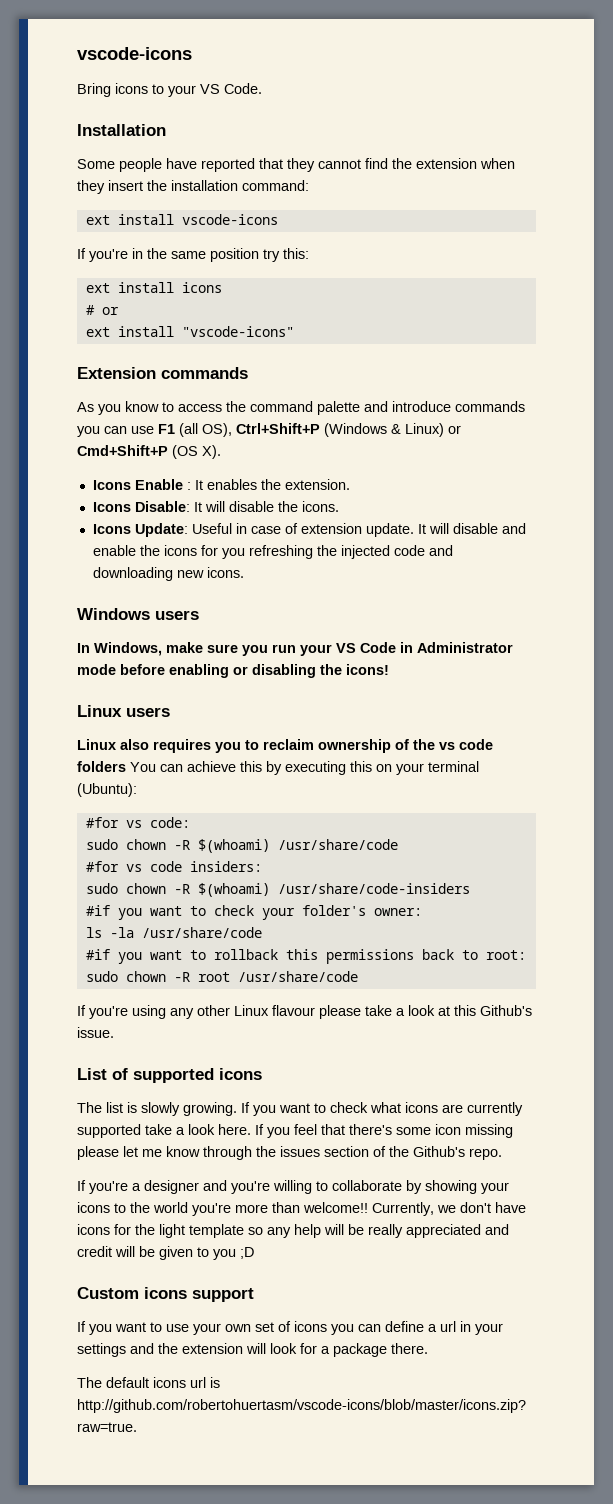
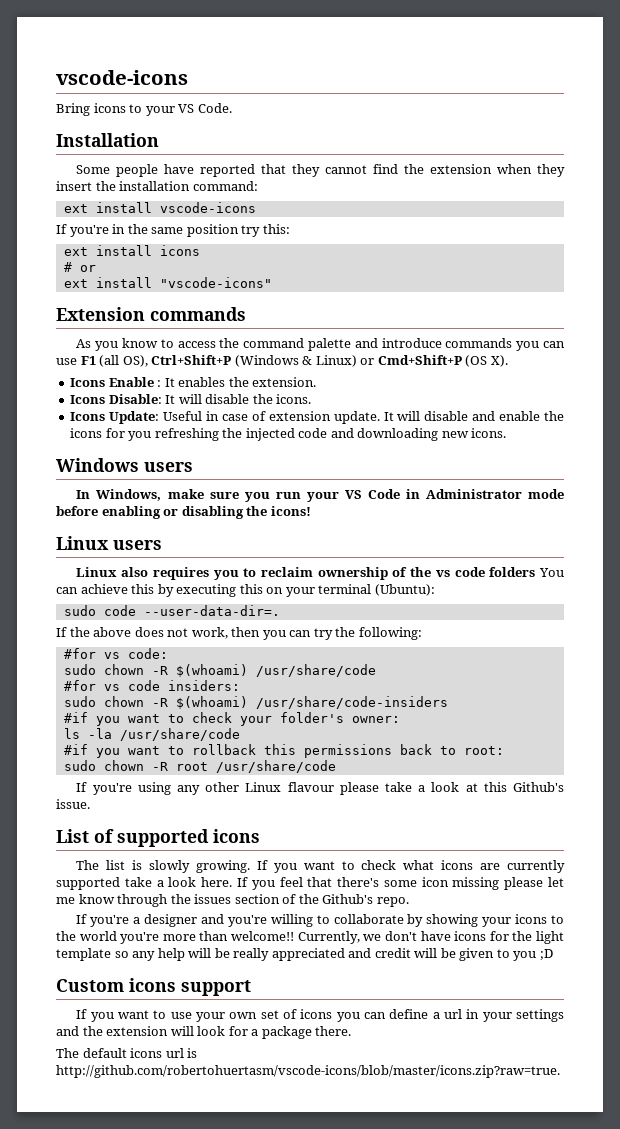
(137, 790) none -> [63,605,280,616] [56,627,422,640] // sudo code --user-data-dir=. // If the above does not work, then you can try the following:

